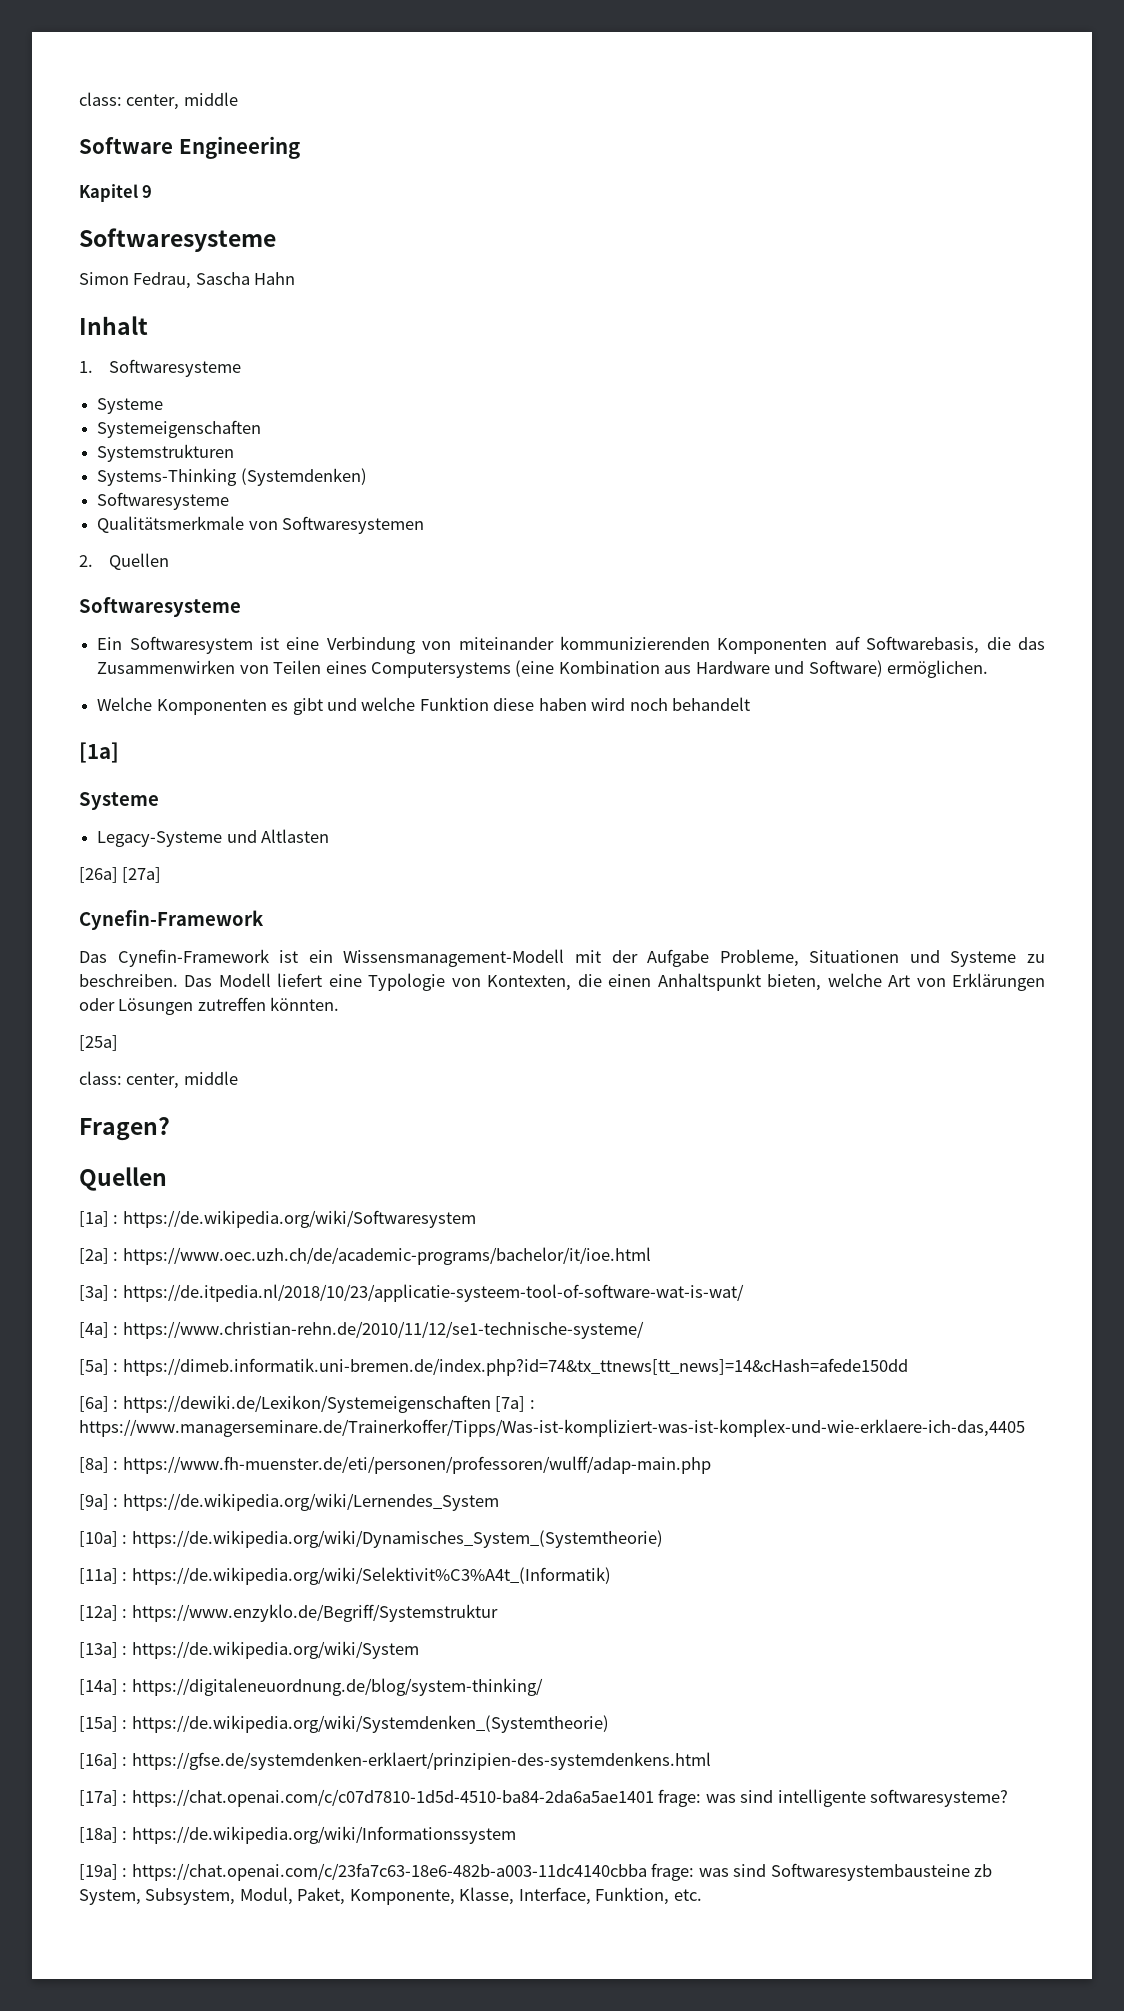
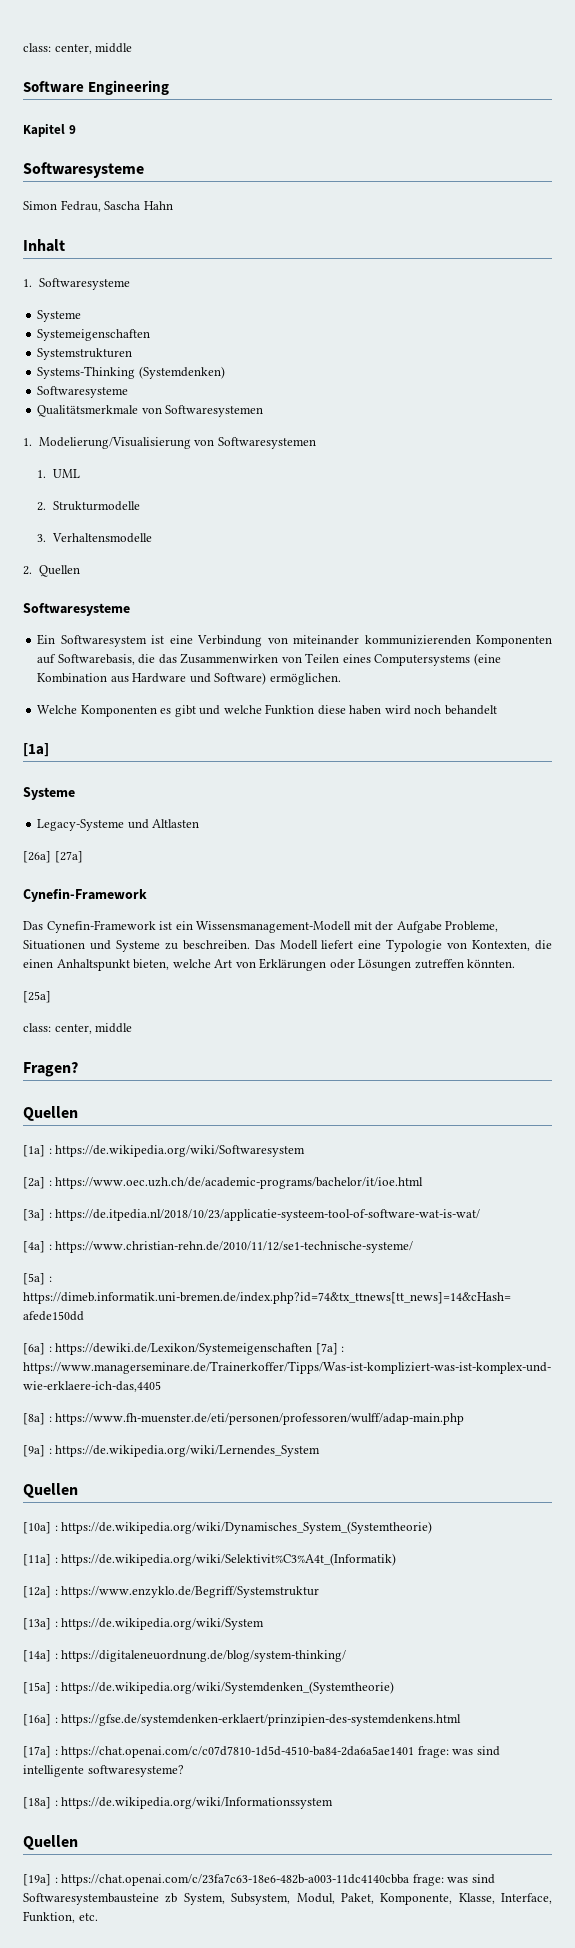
(425, 525) none -> [23,437,316,449] [37,469,80,478] [37,501,140,511] [37,533,152,543] // 1. Modelierung/Visualisierung von Softwaresystemen // 1. UML // 2. Strukturmodelle // 3. Verhaltensmodelle
(499, 1502) none -> [23,1483,78,1498] // Quellen
(516, 1835) none -> [23,1835,78,1850] // Quellen

